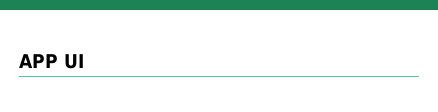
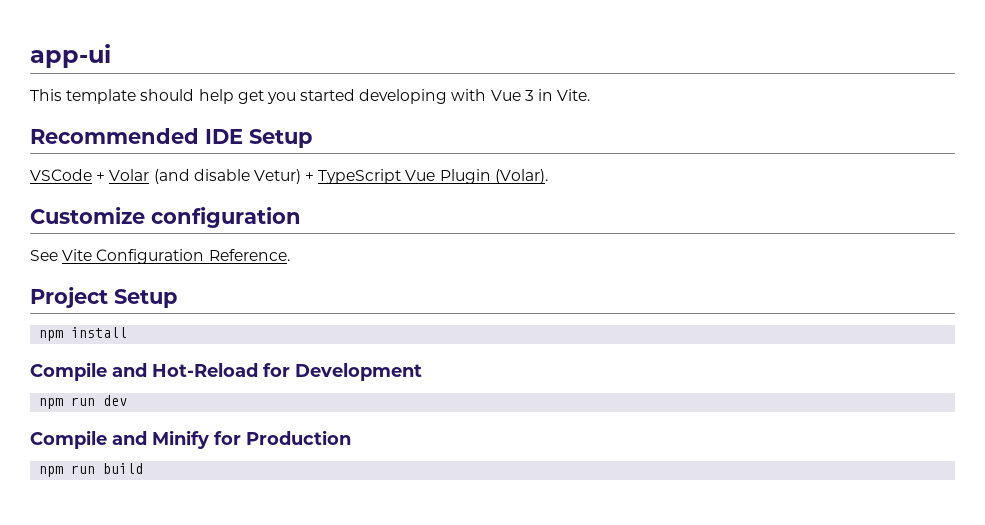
[19,54,84,69] APP UI -> [30,44,111,68] [30,89,591,104] [30,128,312,148] [30,169,548,184] [30,207,301,228] [30,249,290,264] [30,287,177,308] [39,327,128,341] [30,362,422,381] [39,395,128,409] [30,430,351,449] [39,463,144,477] app-ui // This template should help get you started developing with Vue 3 in Vite. // Recommended IDE Setup // VSCode + Volar (and disable Vetur) + TypeScript Vue Plugin (Volar). // Customize configuration // See Vite Configuration Reference. // Project Setup // npm install // Compile and Hot-Reload for Development // npm run dev // Compile and Minify for Production // npm run build

